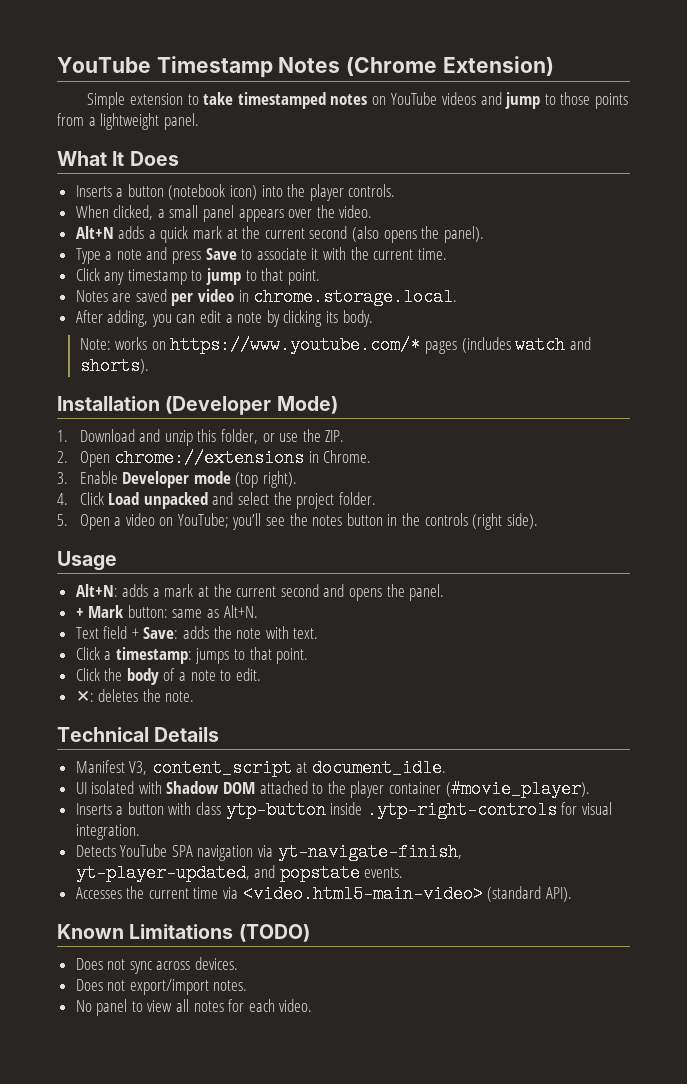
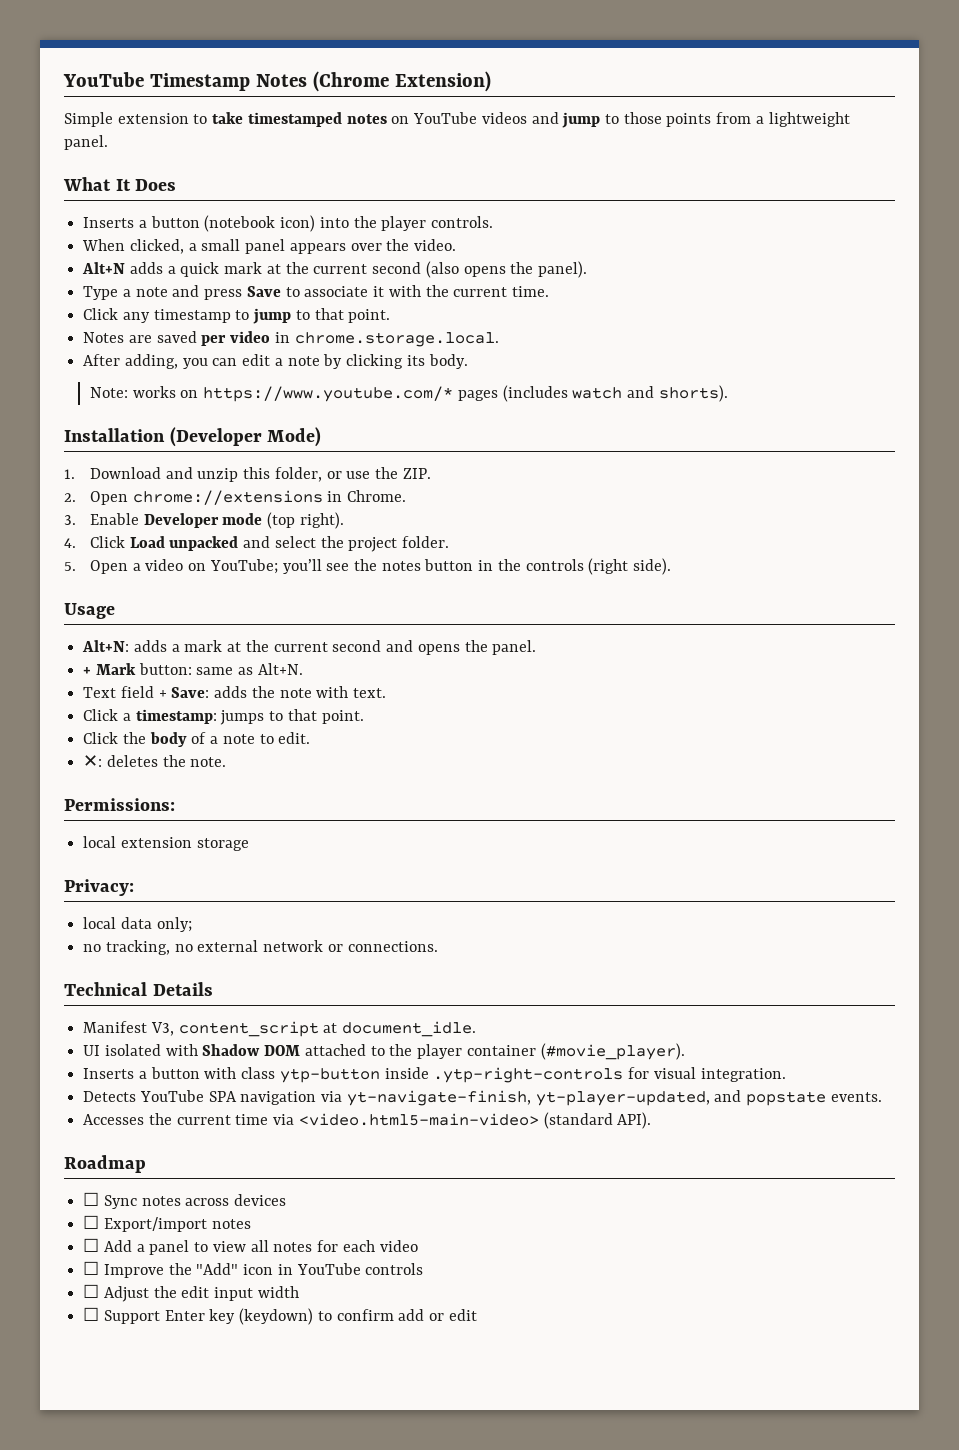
(195, 696) none -> [64,798,175,811] [83,836,249,851] [64,879,134,896] [83,917,192,932] [83,940,438,955] // Permissions: // local extension storage // Privacy: // local data only; // no tracking, no external network or connections.
[57,924,310,942] [75,957,239,974] [75,979,248,995] [75,1000,92,1012] Known Limitations (TODO) // Does not sync across devices. // Does not export/import notes. // No -> [64,1155,146,1173] [83,1192,287,1209] [83,1215,251,1232] [83,1238,145,1252] Roadmap // ☐ Sync notes across devices // ☐ Export/import notes // ☐ Add a
[279,999,313,1012] video. -> [379,1240,418,1252] [83,1261,424,1278] [83,1284,299,1302] [83,1307,477,1325] video // ☐ Improve the "Add" icon in YouTube controls // ☐ Adjust the edit input width // ☐ Support Enter key (keydown) to confirm add or edit

